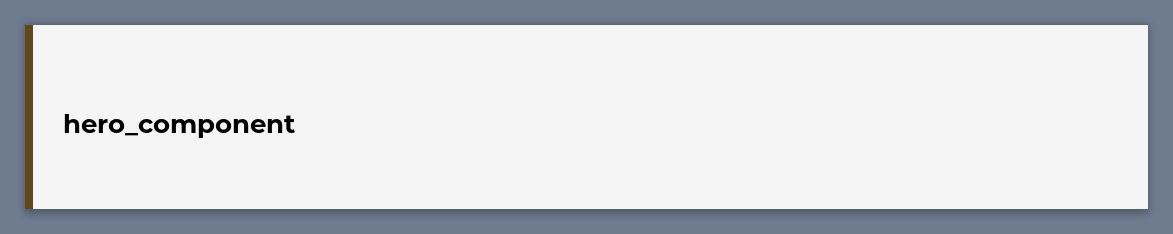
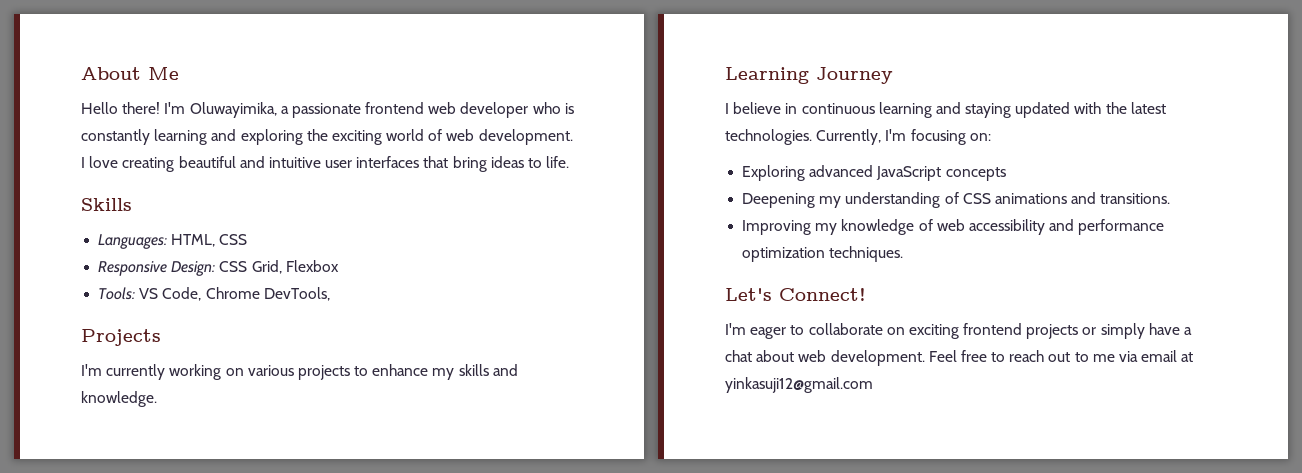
[63,114,295,138] hero_component -> [81,67,179,80] [81,102,574,118] [81,129,573,145] [81,156,570,172] [81,198,132,211] [98,234,248,249] [98,260,339,276] [98,287,330,301] [81,329,161,346] [81,364,518,380] [81,391,157,407] [725,67,893,84] [725,102,1166,118] [725,129,991,145] [742,165,1006,181] [742,192,1171,208] [742,219,1165,235] [742,246,904,262] [725,288,866,301] [725,323,1193,339] [725,350,1194,366] [725,377,873,393] About Me // Hello there! I'm Oluwayimika, a passionate frontend web developer who is constantly learning and exploring the exciting world of web development. I love creating beautiful and intuitive user interfaces that bring ideas to life. // Skills // Languages: HTML, CSS // Responsive Design: CSS Grid, Flexbox // Tools: VS Code, Chrome DevTools, // Projects // I'm currently working on various projects to enhance my skills and knowledge. // Learning Journey // I believe in continuous learning and staying updated with the latest technologies. Currently, I'm focusing on: // Exploring advanced JavaScript concepts // Deepening my understanding of CSS animations and transitions. // Improving my knowledge of web accessibility and performance optimization techniques. // Let's Connect! // I'm eager to collaborate on exciting frontend projects or simply have a chat about web development. Feel free to reach out to me via email at yinkasuji12@gmail.com

